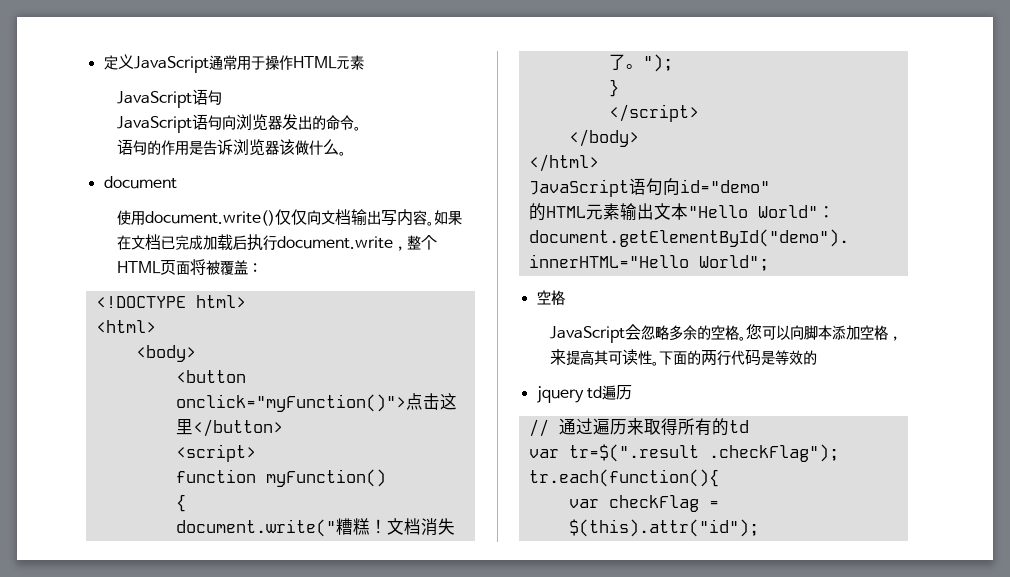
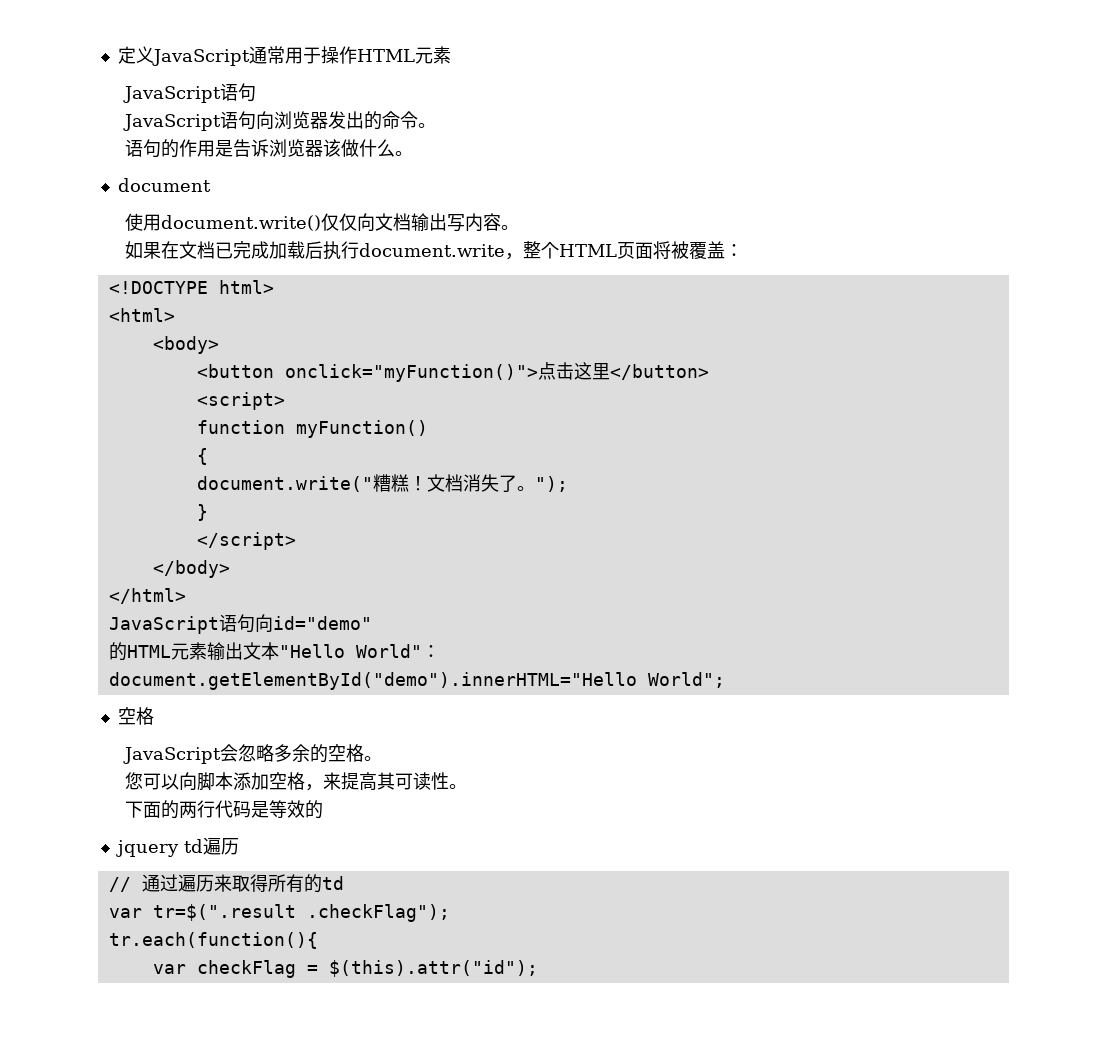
(434, 223) none -> (519, 227) //
(746, 338) none -> (382, 758) //
(659, 363) none -> (467, 786) //

